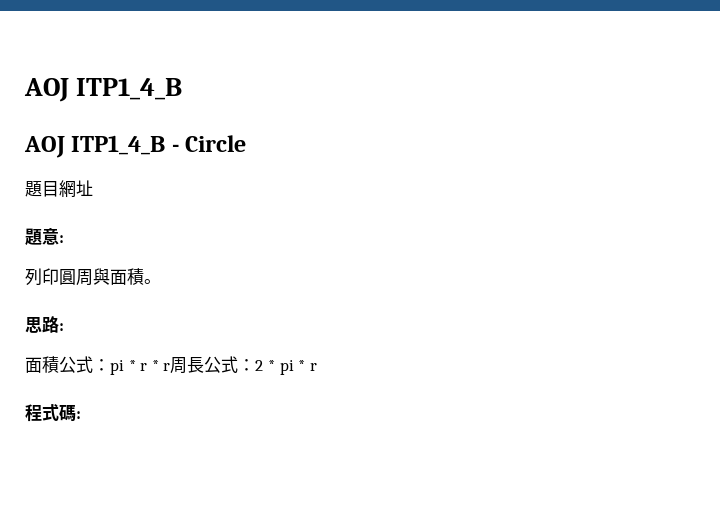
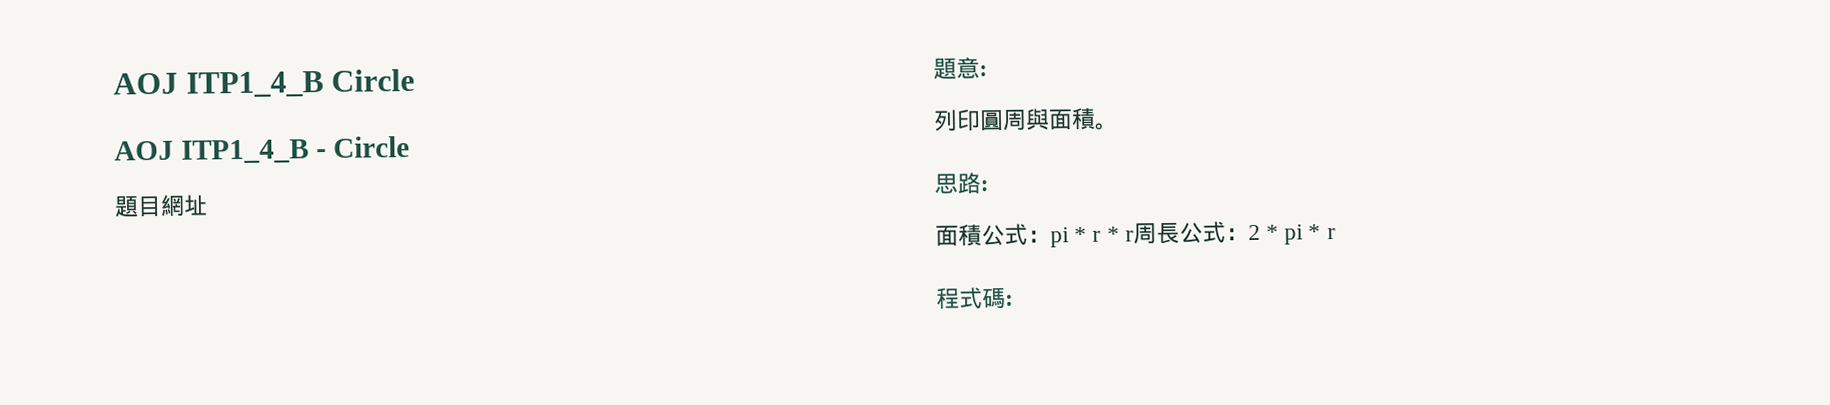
[24,78,183,102] AOJ ITP1_4_B -> [113,68,416,98] AOJ ITP1_4_B Circle

